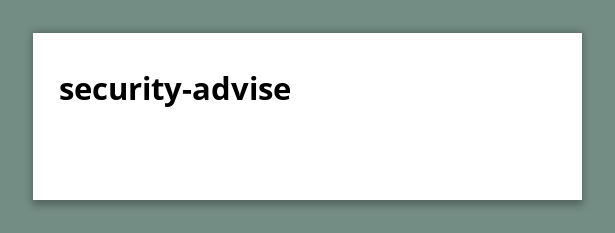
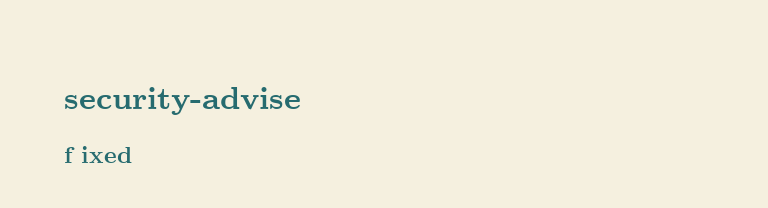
(291, 91) none -> [64,146,132,163] // f ixed

